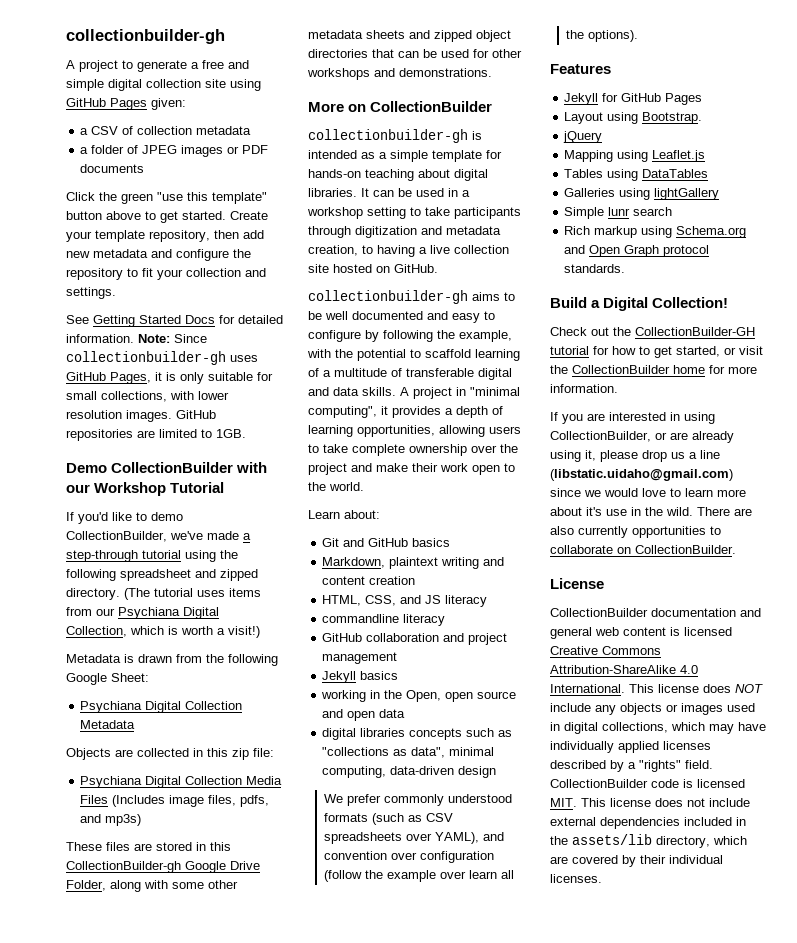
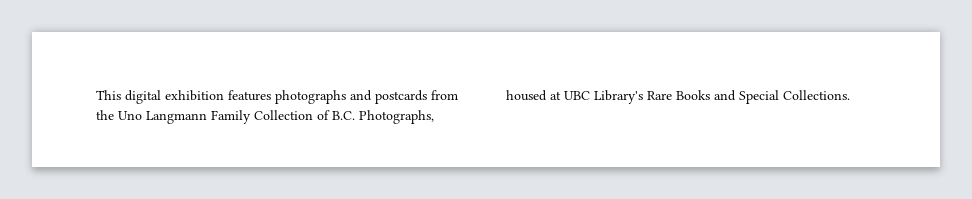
[66,29,225,44] [66,60,249,72] [66,79,261,91] [66,98,186,110] [80,126,252,135] [80,145,269,157] [80,164,145,173] [66,192,267,204] [66,211,268,223] [66,230,264,242] [66,249,251,261] [66,268,266,280] [66,287,116,299] [66,315,283,327] [66,334,207,343] [66,351,258,365] [66,372,273,384] [66,391,229,402] [66,410,216,422] [66,429,246,441] [66,462,268,473] [66,482,225,496] [66,512,183,524] [66,531,251,542] [66,550,238,562] [66,569,258,581] [66,588,261,600] [66,607,219,619] [66,626,260,638] [66,654,278,666] [66,673,149,685] [80,701,243,713] [80,720,136,729] [66,748,274,760] [80,776,283,788] [80,795,270,807] [80,814,142,826] [66,842,231,851] [66,861,260,873] [66,880,238,892] [308,30,511,42] [308,49,522,58] [307,68,492,80] [308,101,493,112] [308,129,482,143] [308,150,502,162] [308,169,488,181] [308,188,470,197] [307,207,521,219] [308,226,501,238] [308,245,509,257] [308,264,438,273] [308,290,515,304] [308,311,495,323] [308,330,512,342] [307,349,520,361] [308,368,512,380] [308,387,520,399] [308,406,503,418] [308,425,521,437] [308,444,518,456] [308,463,515,475] [308,482,364,491] [308,510,380,519] [322,538,451,547] [322,557,505,569] [322,576,416,585] [322,595,488,607] [322,614,446,626] [322,633,508,645] [322,652,398,664] [322,671,399,683] [321,690,517,702] [322,709,406,721] [322,728,513,740] [322,747,495,758] [322,766,497,778] [323,794,512,806] [323,813,453,825] [323,832,504,844] [323,851,494,863] [323,870,514,882] [565,30,638,42] [550,64,611,74] [564,93,703,105] [564,112,703,124] [563,131,603,143] [564,150,706,162] [564,169,709,181] [564,188,720,200] [564,207,673,219] [564,226,747,238] [564,245,710,257] [564,264,626,273] [550,297,729,311] [550,327,755,336] [550,346,763,358] [550,365,757,374] [550,384,618,393] [550,412,715,424] [550,431,734,443] [550,450,720,462] [550,469,733,481] [550,488,746,497] [550,507,752,516] [550,526,721,538] [550,545,736,554] [550,578,604,589] [550,608,761,617] [550,627,732,639] [550,646,661,655] [550,665,698,674] [550,684,763,693] [550,703,755,715] [550,722,766,734] [550,741,711,753] [550,760,713,772] [550,779,745,788] [550,798,750,807] [550,817,746,829] [550,834,747,848] [550,855,723,867] [550,874,602,883] collectionbuilder-gh // A project to generate a free and simple digital collection site using GitHub Pages given: // a CSV of collection metadata // a folder of JPEG images or PDF documents // Click the green "use this template" button above to get started. Create your template repository, then add new metadata and configure the repository to fit your collection and settings. // See Getting Started Docs for detailed information. Note: Since collectionbuilder-gh uses GitHub Pages, it is only suitable for small collections, with lower resolution images. GitHub repositories are limited to 1GB. // Demo CollectionBuilder with our Workshop Tutorial // If you'd like to demo CollectionBuilder, we've made a step-through tutorial using the following spreadsheet and zipped directory. (The tutorial uses items from our Psychiana Digital Collection, which is worth a visit!) // Metadata is drawn from the following Google Sheet: // Psychiana Digital Collection Metadata // Objects are collected in this zip file: // Psychiana Digital Collection Media Files (Includes image files, pdfs, and mp3s) // These files are stored in this CollectionBuilder-gh Google Drive Folder, along with some other metadata sheets and zipped object directories that can be used for other workshops and demonstrations. // More on CollectionBuilder // collectionbuilder-gh is intended as a simple template for hands-on teaching about digital libraries. It can be used in a workshop setting to take participants through digitization and metadata creation, to having a live collection site hosted on GitHub. // collectionbuilder-gh aims to be well documented and easy to configure by following the example, with the potential to scaffold learning of a multitude of transferable digital and data skills. A project in "minimal computing", it provides a depth of learning opportunities, allowing users to take complete ownership over the project and make their work open to the world. // Learn about: // Git and GitHub basics // Markdown, plaintext writing and content creation // HTML, CSS, and JS literacy // commandline literacy // GitHub collaboration and project management // Jekyll basics // working in the Open, open source and open data // digital libraries concepts such as "collections as data", minimal computing, data-driven design // We prefer commonly understood formats (such as CSV spreadsheets over YAML), and convention over configuration (follow the example over learn all the options). // Features // Jekyll for GitHub Pages // Layout using Bootstrap. // jQuery // Mapping using Leaflet.js // Tables using DataTables // Galleries using lightGallery // Simple lunr search // Rich markup using Schema.org and Open Graph protocol standards. // Build a Digital Collection! // Check out the CollectionBuilder-GH tutorial for how to get started, or visit the CollectionBuilder home for more information. // If you are interested in using CollectionBuilder, or are already using it, please drop us a line (libstatic.uidaho@gmail.com) since we would love to learn more about it's use in the wild. There are also currently opportunities to collaborate on CollectionBuilder. // License // CollectionBuilder documentation and general web content is licensed Creative Commons Attribution-ShareAlike 4.0 International. This license does NOT include any objects or images used in digital collections, which may have individually applied licenses described by a "rights" field. CollectionBuilder code is licensed MIT. This license does not include external dependencies included in the assets/lib directory, which are covered by their individual licenses. -> [96,90,458,104] [96,110,434,124] [506,90,850,104] This digital exhibition features photographs and postcards from the Uno Langmann Family Collection of B.C. Photographs, housed at UBC Library's Rare Books and Special Collections.

